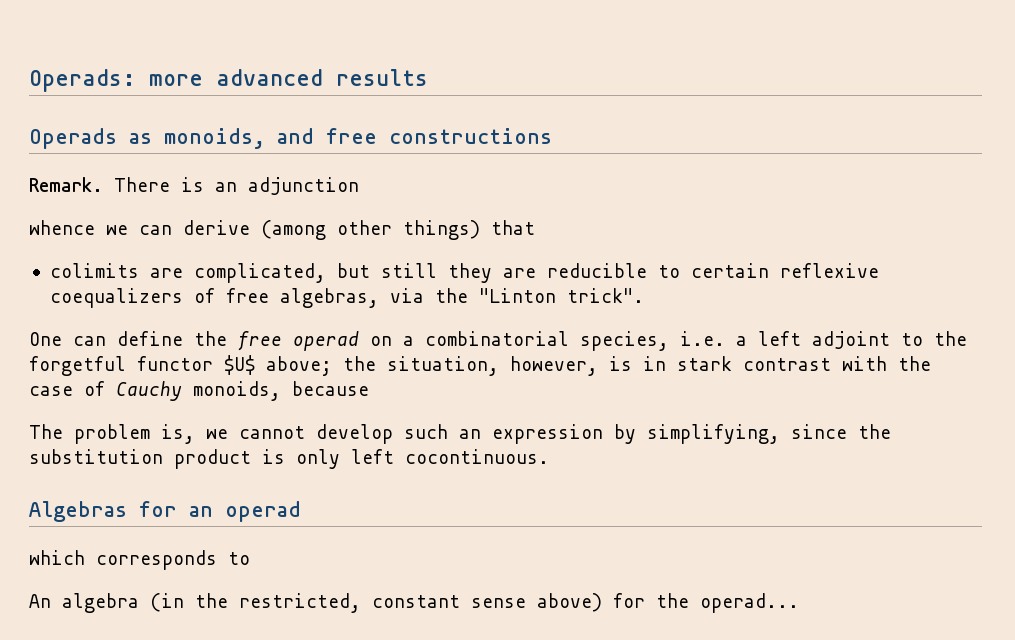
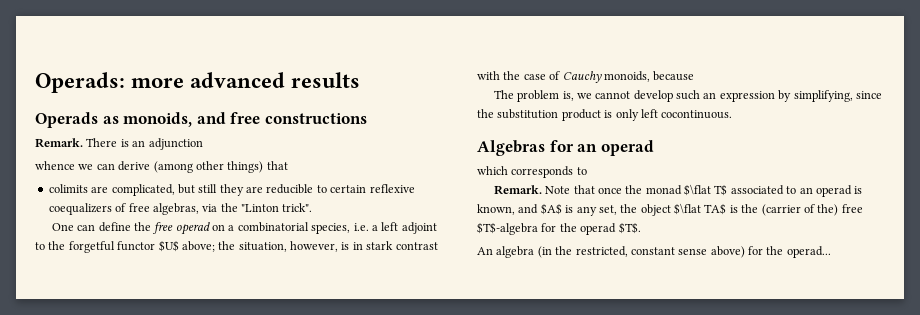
(250, 558) none -> [493,184,863,197] [477,203,863,216] [477,222,641,235] // Remark. Note that once the monad $\flat T$ associated to an operad is known, and $A$ is any set, the object $\flat TA$ is the (carrier of the) free $T$-algebra for the operad $T$.

